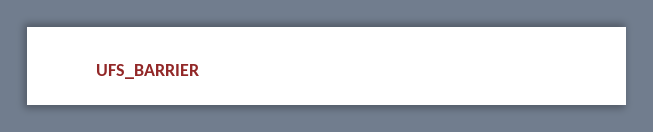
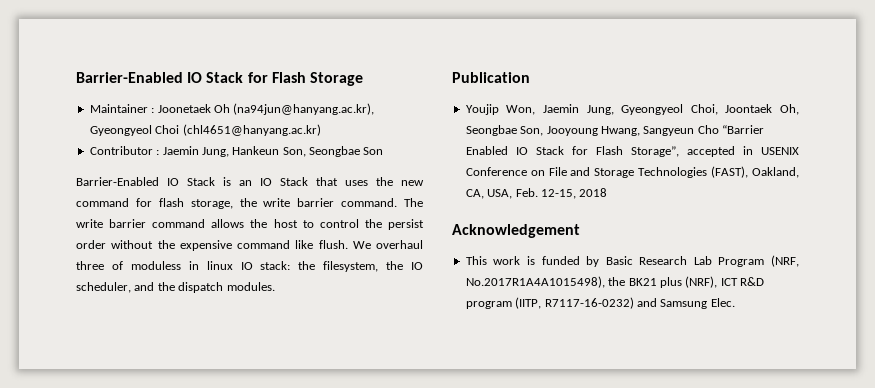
[96,64,199,79] UFS_BARRIER -> [76,72,363,86] [89,103,375,115] [89,124,321,136] [89,146,384,157] [76,177,424,186] [76,198,423,209] [76,219,424,230] [76,240,423,251] [76,261,423,272] [76,282,275,293] [452,72,530,83] [465,104,799,115] [465,125,764,136] [465,146,799,157] [465,166,799,178] [465,188,608,199] [452,224,580,238] [465,255,799,267] [465,276,764,288] [465,297,735,309] Barrier-Enabled IO Stack for Flash Storage // Maintainer : Joonetaek Oh (na94jun@hanyang.ac.kr), Gyeongyeol Choi (chl4651@hanyang.ac.kr) // Contributor : Jaemin Jung, Hankeun Son, Seongbae Son // Barrier-Enabled IO Stack is an IO Stack that uses the new command for flash storage, the write barrier command. The write barrier command allows the host to control the persist order without the expensive command like flush. We overhaul three of moduless in linux IO stack: the filesystem, the IO scheduler, and the dispatch modules. // Publication // Youjip Won, Jaemin Jung, Gyeongyeol Choi, Joontaek Oh, Seongbae Son, Jooyoung Hwang, Sangyeun Cho “Barrier Enabled IO Stack for Flash Storage”, accepted in USENIX Conference on File and Storage Technologies (FAST), Oakland, CA, USA, Feb. 12-15, 2018 // Acknowledgement // This work is funded by Basic Research Lab Program (NRF, No.2017R1A4A1015498), the BK21 plus (NRF), ICT R&D program (IITP, R7117-16-0232) and Samsung Elec.

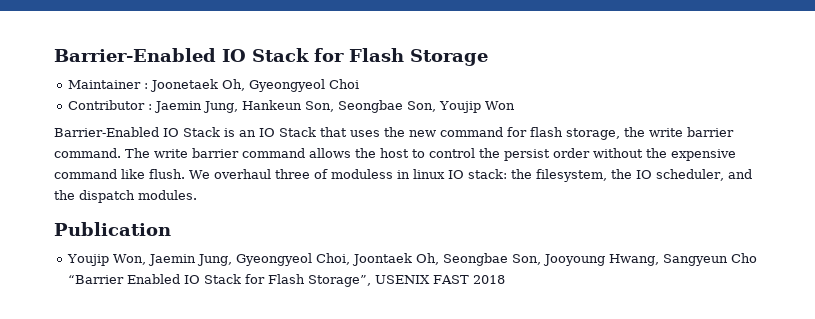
[213,103,375,115] Oh (na94jun@hanyang.ac.kr), -> [222,79,246,91] Oh,
[182,124,321,136] (chl4651@hanyang.ac.kr) -> (360, 84) none
[363,147,384,155] Son -> [407,101,516,113] Son, Youjip Won
[686,146,799,157] [465,166,799,178] [465,188,608,199] [452,224,580,238] [465,255,799,267] [465,276,764,288] [465,297,735,309] accepted in USENIX Conference on File and Storage Technologies (FAST), Oakland, CA, USA, Feb. 12-15, 2018 // Acknowledgement // This work is funded by Basic Research Lab Program (NRF, No.2017R1A4A1015498), the BK21 plus (NRF), ICT R&D program (IITP, R7117-16-0232) and Samsung Elec. -> [375,275,506,284] USENIX FAST 2018

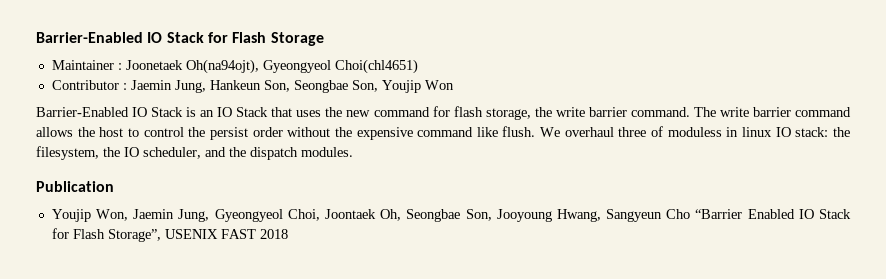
[222,79,360,92] Oh, Gyeongyeol Choi -> [185,59,418,74] Oh(na94ojt), Gyeongyeol Choi(chl4651)

